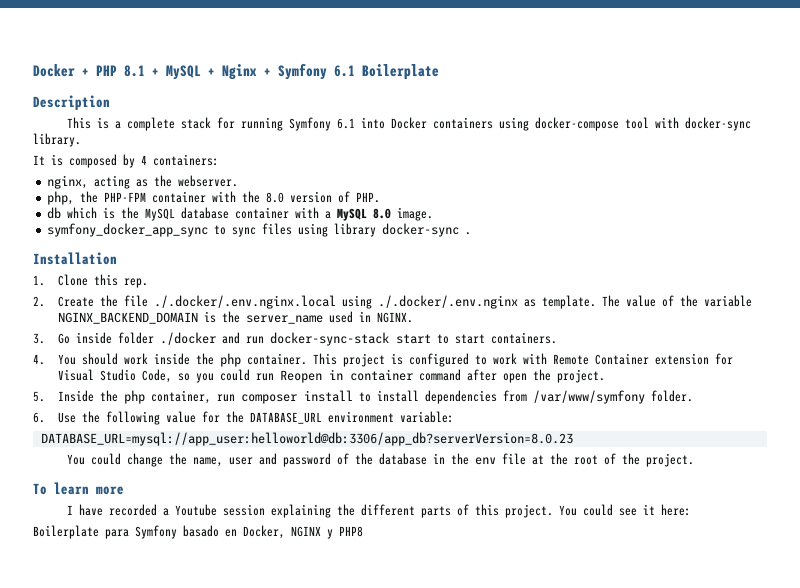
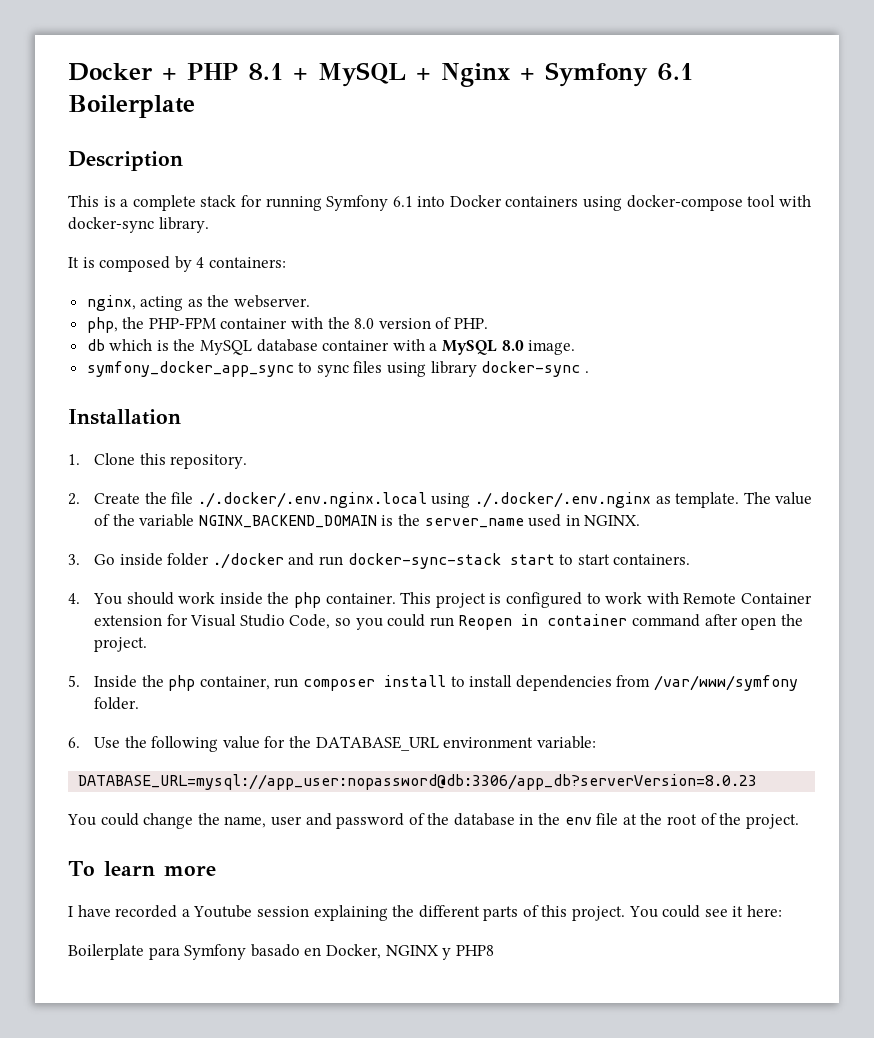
[123,278,148,288] rep. -> [170,454,248,469] repository.
[40,432,573,446] DATABASE_URL=mysql://app_user:helloworld@db:3306/app_db?serverVersion=8.0.23 -> [78,774,758,790] DATABASE_URL=mysql://app_user:nopassword@db:3306/app_db?serverVersion=8.0.23

